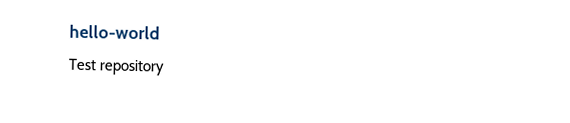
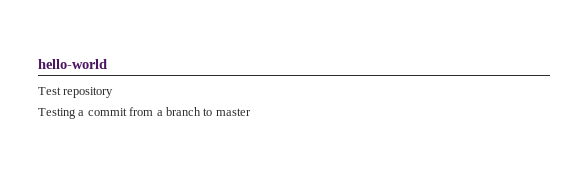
(165, 67) none -> [38,107,251,119] // Testing a commit from a branch to master

